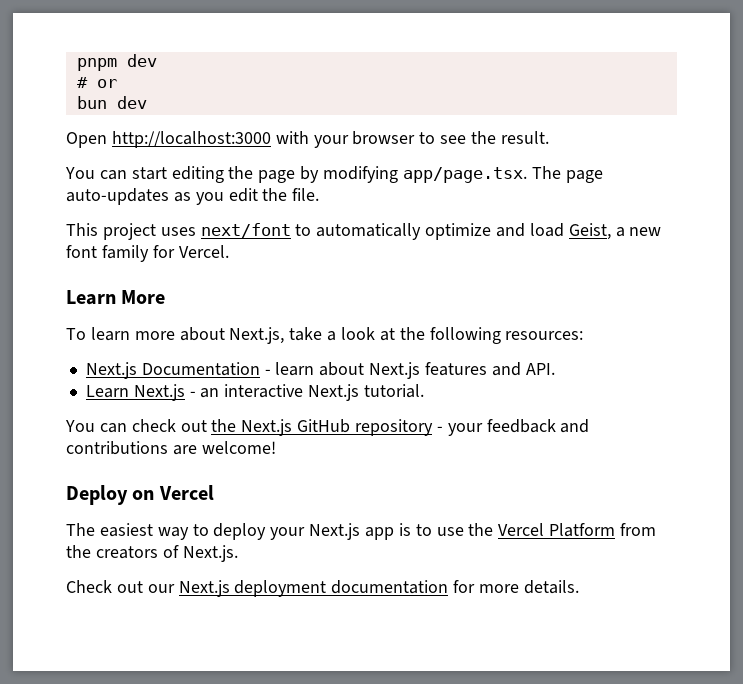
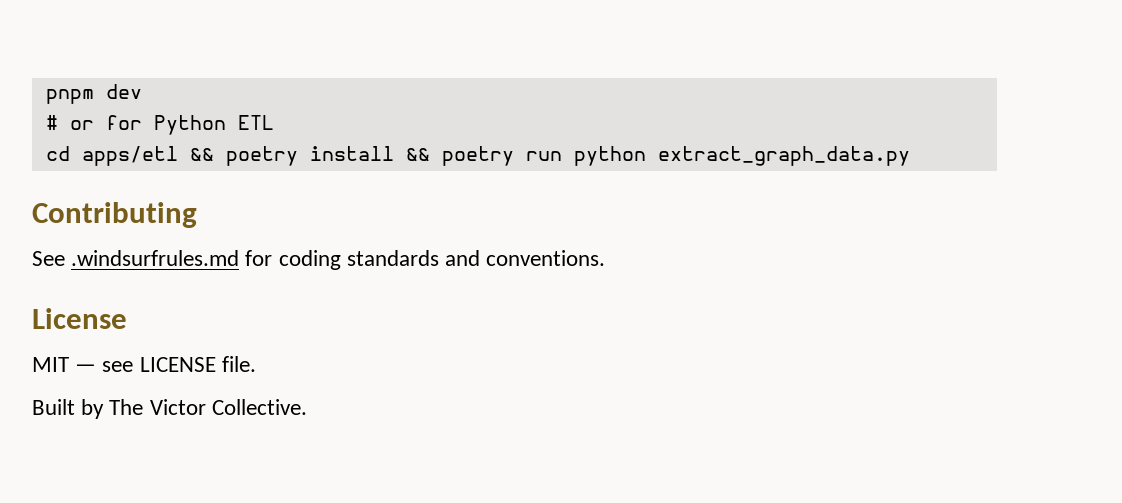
[76,96,147,109] [66,131,549,148] [65,166,603,183] [66,188,320,205] [66,223,662,240] [66,245,229,262] [66,290,166,305] [66,327,584,344] [85,362,555,379] [85,384,424,401] [65,419,590,436] [66,441,276,455] [66,485,214,505] [66,523,657,540] [66,545,238,562] [66,580,579,597] // bun dev // Open http://localhost:3000 with your browser to see the result. // You can start editing the page by modifying app/page.tsx. The page auto-updates as you edit the file. // This project uses next/font to automatically optimize and load Geist, a new font family for Vercel. // Learn More // To learn more about Next.js, take a look at the following resources: // Next.js Documentation - learn about Next.js features and API. // Learn Next.js - an interactive Next.js tutorial. // You can check out the Next.js GitHub repository - your feedback and contributions are welcome! // Deploy on Vercel // The easiest way to deploy your Next.js app is to use the Vercel Platform from the creators of Next.js. // Check out our Next.js deployment documentation for more details. -> [105,115,274,135] [45,146,910,166] [32,202,197,228] [32,250,606,270] [32,308,127,329] [32,356,256,372] [32,399,307,419] for Python ETL // cd apps/etl && poetry install && poetry run python extract_graph_data.py // Contributing // See .windsurfrules.md for coding standards and conventions. // License // MIT — see LICENSE file. // Built by The Victor Collective.

